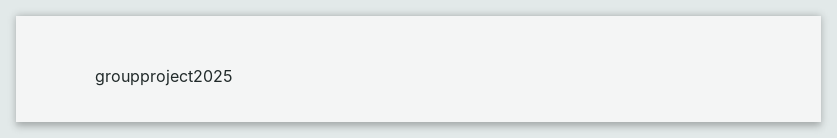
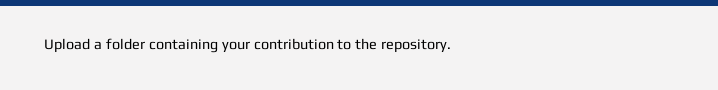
[95,69,233,86] groupproject2025 -> [44,38,452,53] Upload a folder containing your contribution to the repository.

